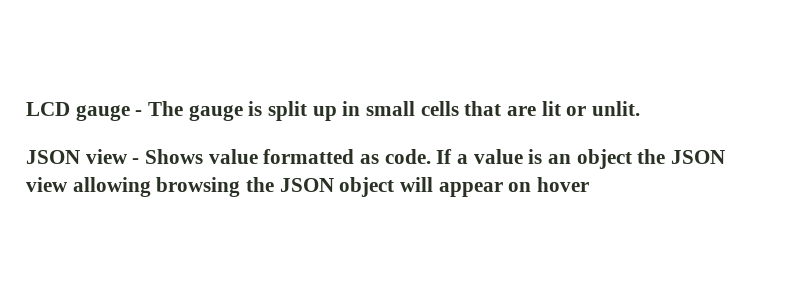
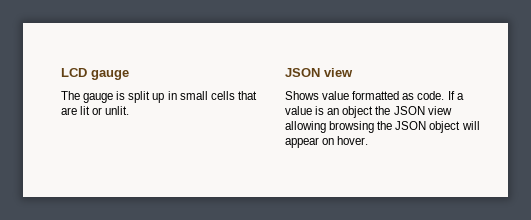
[135,110,143,116] - -> (129, 75) //
[132,158,140,164] - -> (353, 72) //
[537,177,590,192] hover -> [337,136,369,145] hover.

